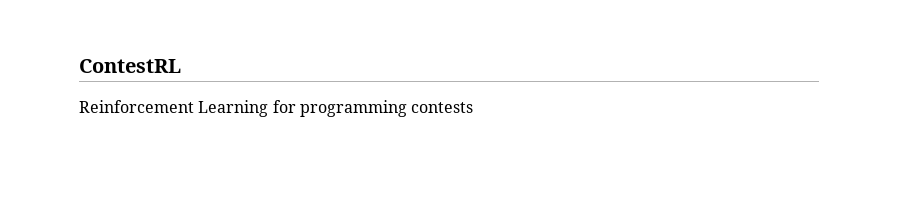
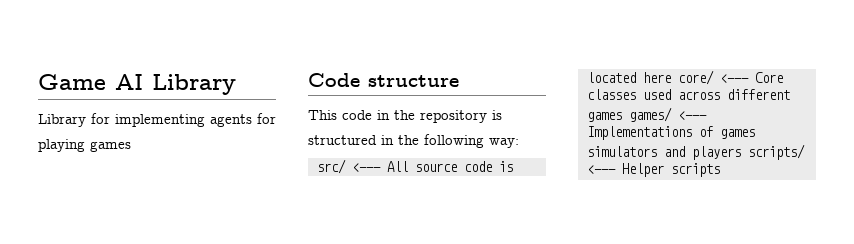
[79,59,181,73] [79,100,474,117] ContestRL // Reinforcement Learning for programming contests -> [38,74,236,95] [38,113,276,127] [38,139,131,152] [308,73,459,87] [308,110,502,123] [308,134,519,148] [316,159,513,174] [586,70,783,85] [586,89,790,100] [586,107,707,122] [586,126,755,140] [586,144,805,160] [586,163,720,177] Game AI Library // Library for implementing agents for playing games // Code structure // This code in the repository is structured in the following way: // src/ <--- All source code is located here core/ <--- Core classes used across different games games/ <--- Implementations of games simulators and players scripts/ <--- Helper scripts

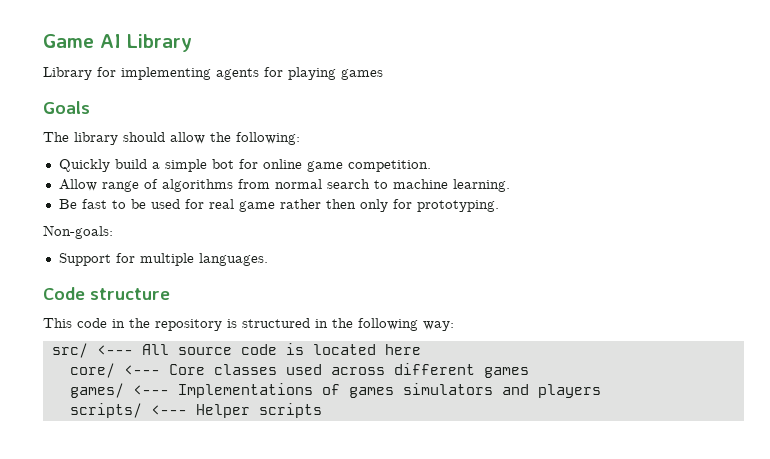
(131, 146) none -> [43,101,90,114] [43,132,300,145] [58,159,431,172] [58,179,510,192] [58,199,499,212] [43,225,113,239] [58,253,268,266] // Goals // The library should allow the following: // Quickly build a simple bot for online game competition. // Allow range of algorithms from normal search to machine learning. // Be fast to be used for real game rather then only for prototyping. // Non-goals: // Support for multiple languages.
(671, 77) none -> (421, 349) //
(622, 117) none -> (529, 372) //
(741, 153) none -> (601, 391) //

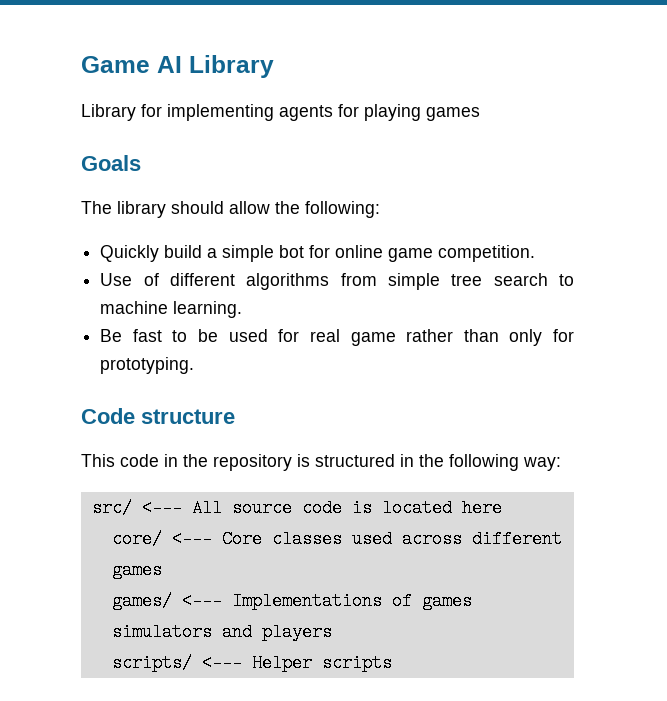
[58,179,322,192] Allow range of algorithms from normal -> [100,273,483,290] Use of different algorithms from simple tree
[325,199,356,209] then -> [463,329,499,342] than
[43,225,113,239] [58,253,268,266] // Non-goals: // Support for multiple languages. -> (195, 365) none

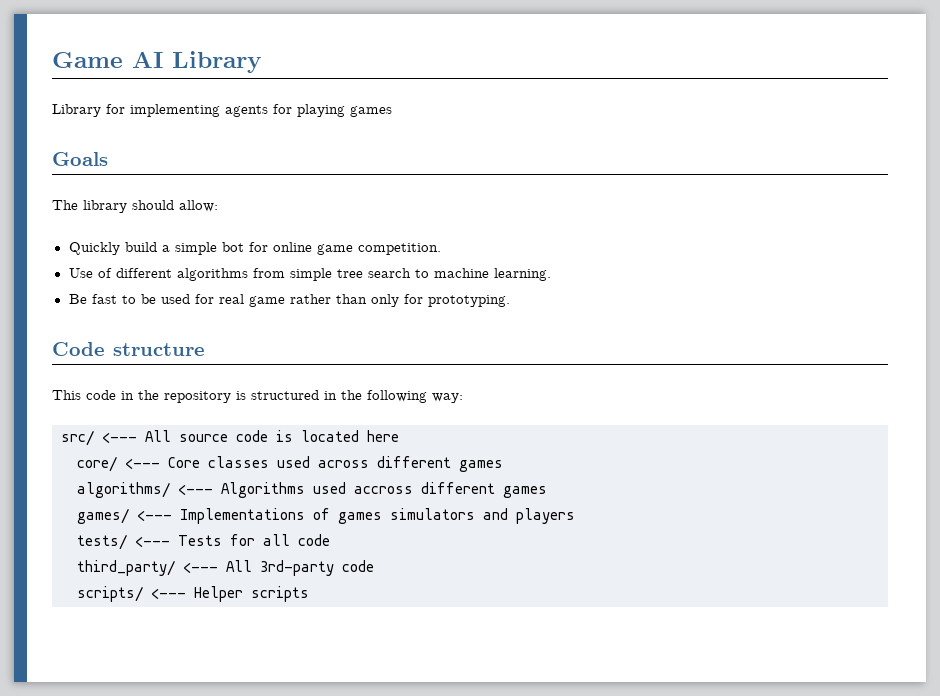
[229,201,380,218] allow the following: -> [179,200,218,212] allow:
(162, 570) none -> [77,482,547,498] // algorithms/ <--- Algorithms used accross different games
(332, 632) none -> [77,534,330,550] [77,560,374,576] // tests/ <--- Tests for all code // third_party/ <--- All 3rd-party code

